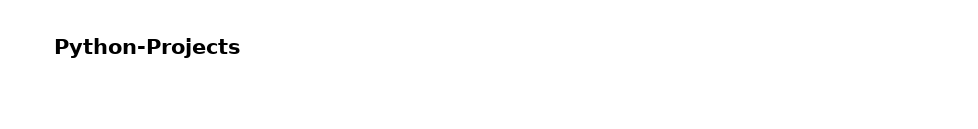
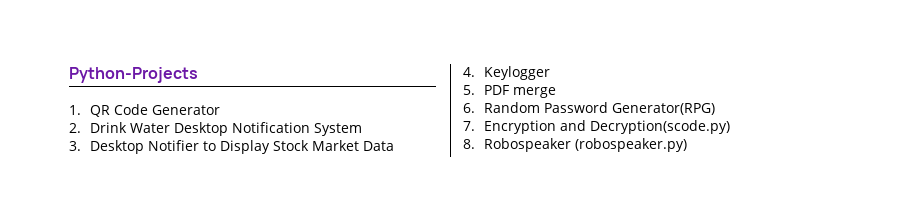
(241, 48) none -> [69,104,221,117] [69,122,363,136] [69,140,395,154] [463,66,551,80] [463,85,557,98] [463,102,716,115] [463,120,731,134] [463,138,688,152] // 1. QR Code Generator // 2. Drink Water Desktop Notification System // 3. Desktop Notifier to Display Stock Market Data // 4. Keylogger // 5. PDF merge // 6. Random Password Generator(RPG) // 7. Encryption and Decryption(scode.py) // 8. Robospeaker (robospeaker.py)

